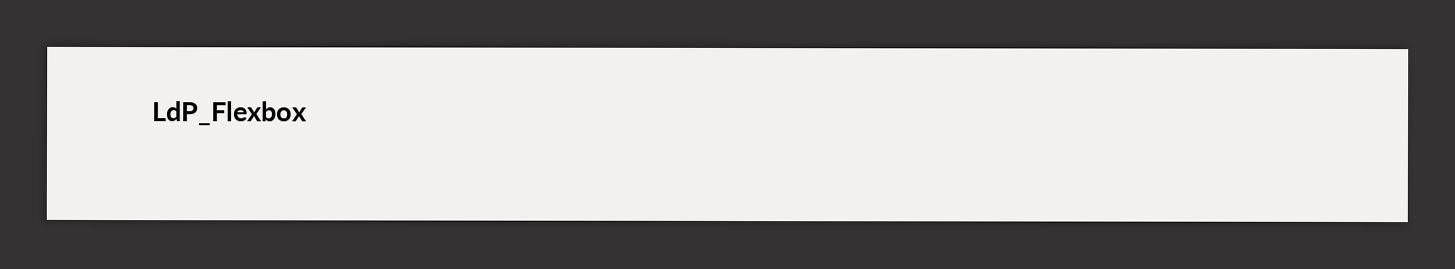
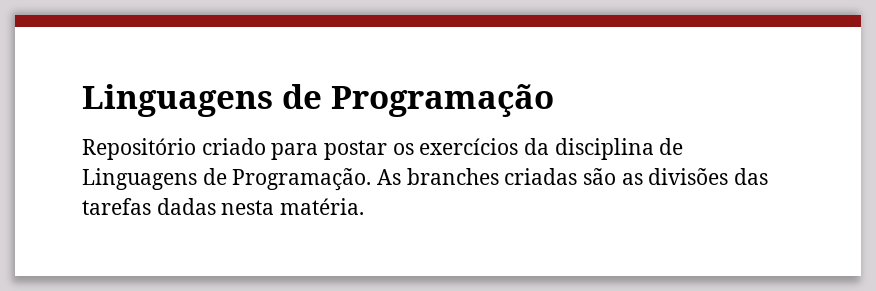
[152,101,308,126] LdP_Flexbox -> [82,84,554,117] [82,138,684,160] [82,168,769,191] [82,198,365,215] Linguagens de Programação // Repositório criado para postar os exercícios da disciplina de Linguagens de Programação. As branches criadas são as divisões das tarefas dadas nesta matéria.

